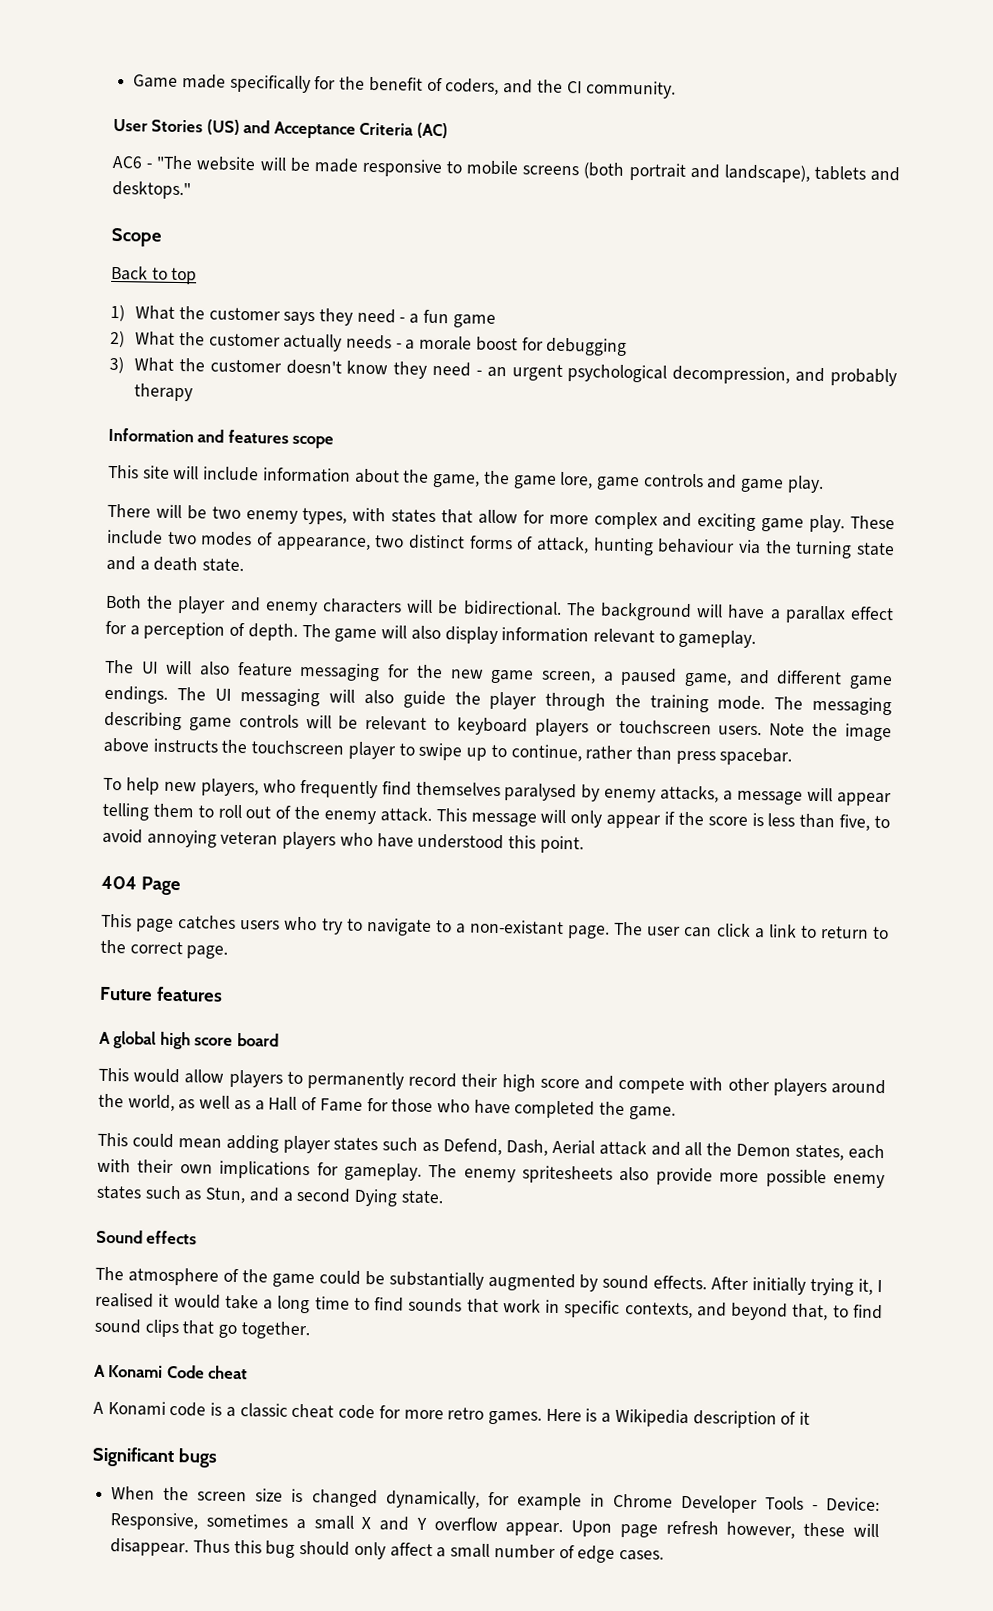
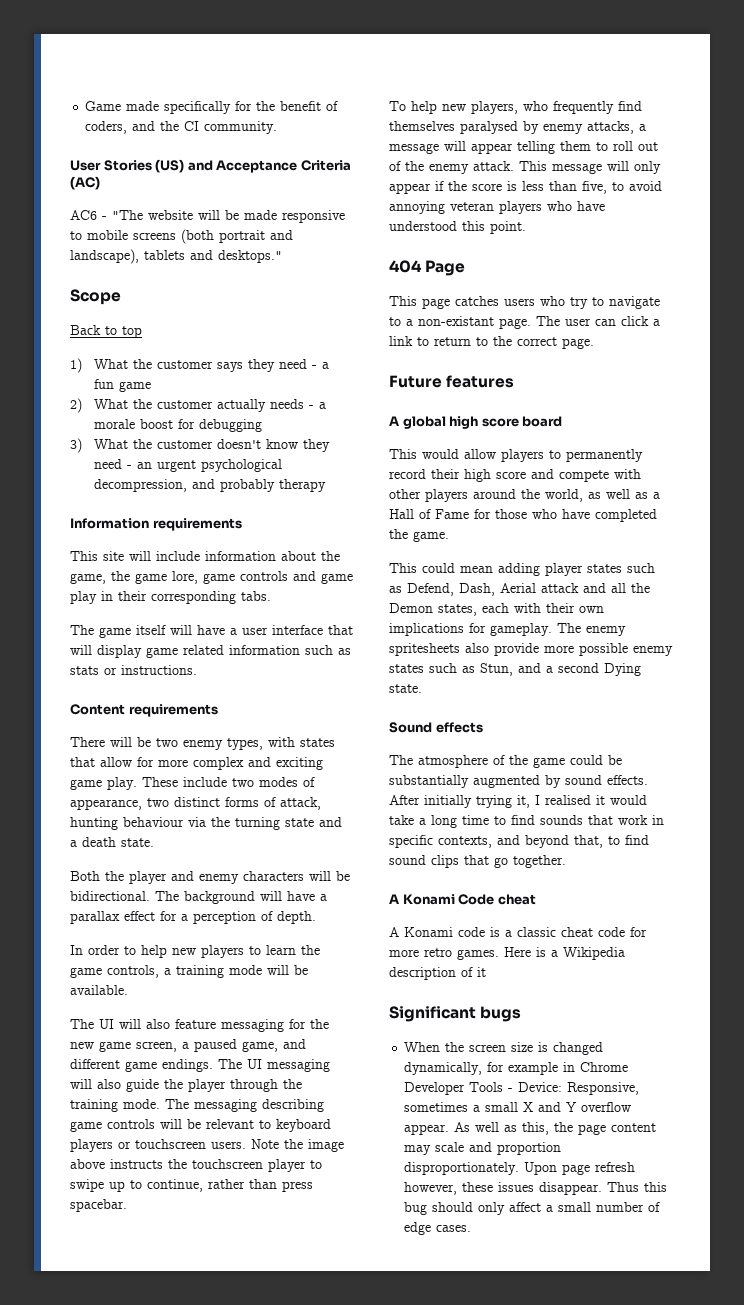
[197,429,335,449] and features scope -> [152,518,242,531] requirements
[786,475,824,494] play. -> [70,591,271,604] [70,625,353,638] [70,645,351,658] [70,665,197,675] [70,704,218,717] play in their corresponding tabs. // The game itself will have a user interface that will display game related information such as stats or instructions. // Content requirements
[301,623,757,649] The game will also display information relevant to gameplay. -> [70,945,320,958] [70,965,308,978] [70,985,128,995] // In order to help new players to learn the game controls, a training mode will be available.
(564, 1529) none -> [454,1122,657,1135] [404,1142,562,1155] [404,1162,520,1175] As well as this, the page content may scale and proportion disproportionately.
[853,1523,879,1538] will -> [498,1182,535,1192] issues

